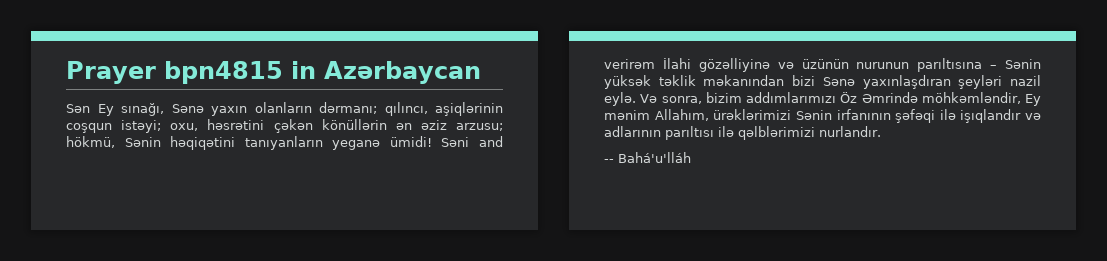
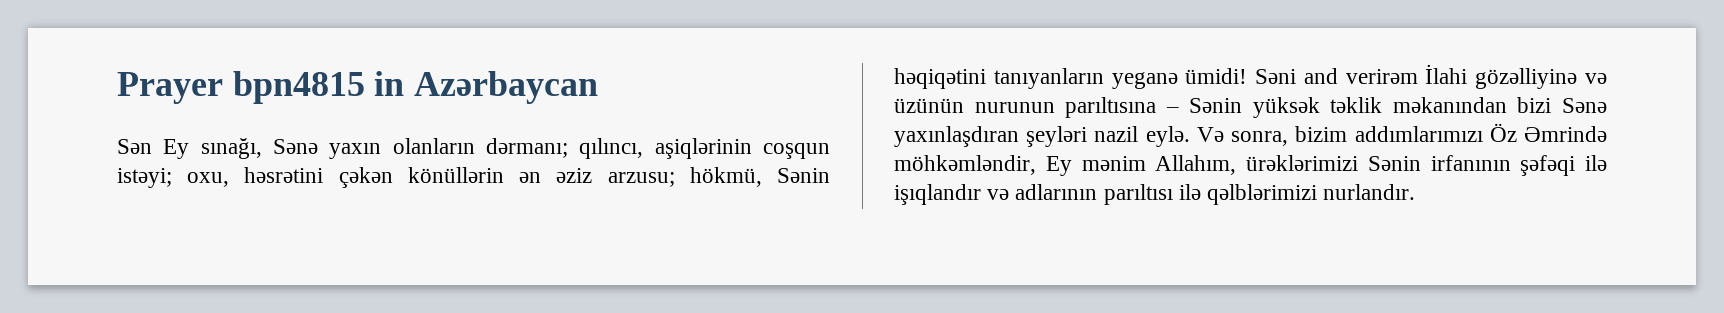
[604,152,691,163] // -- Bahá'u'lláh -> (1416, 192) none

